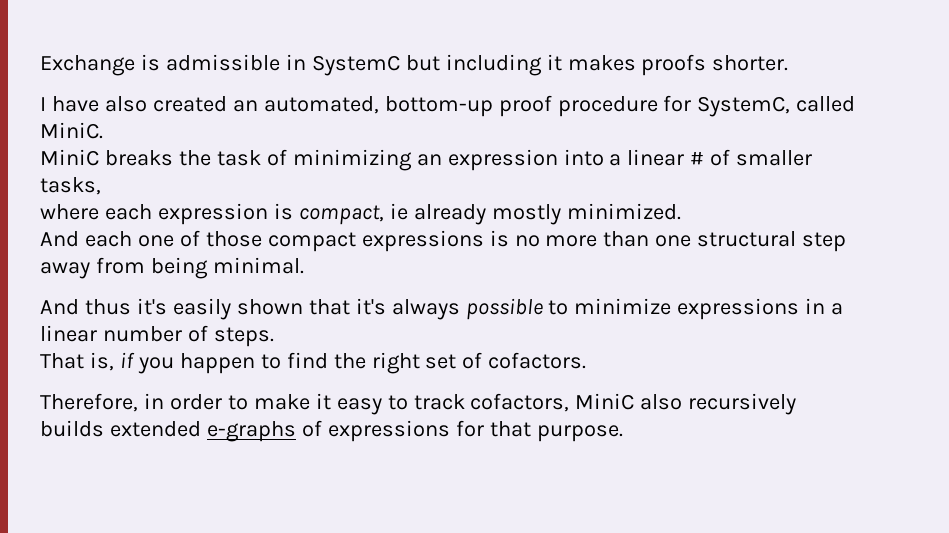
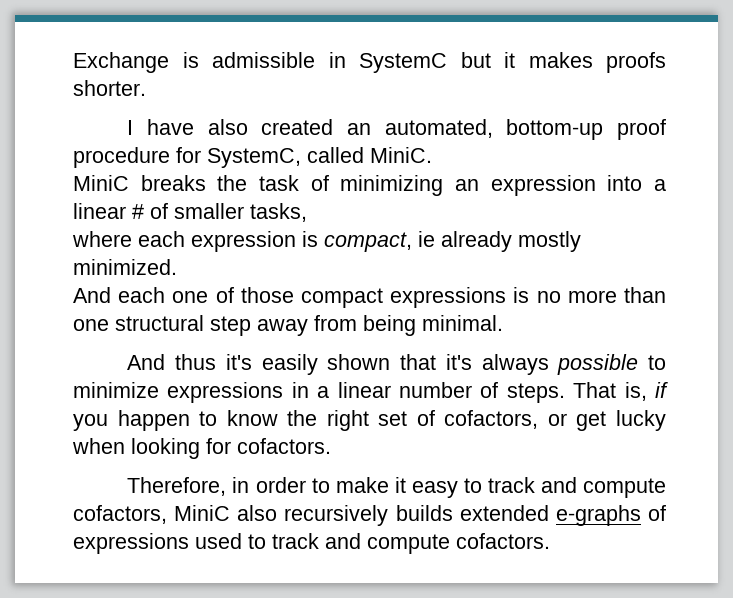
[445,54,542,76] including -> (491, 60) none
(274, 337) // -> (565, 393) none
[286,352,328,369] find -> [226,410,278,426] know
(483, 360) none -> [444,410,666,431] [72,438,231,459] cofactors, or get lucky when looking for
(465, 402) none -> [540,477,666,498] and compute
[455,420,623,442] for that purpose. -> [195,533,550,554] used to track and compute cofactors.

